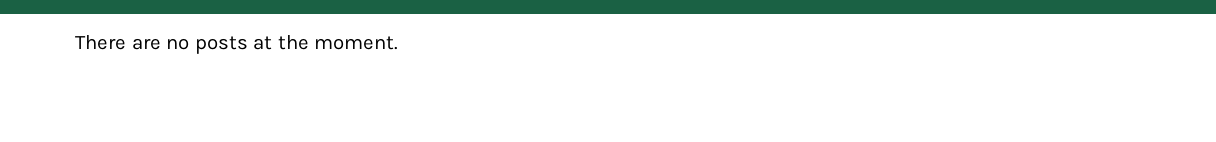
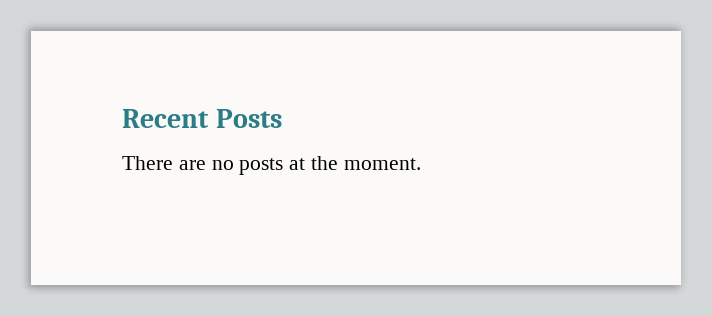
(75, 42) none -> [122,109,282,128] Recent Posts //

